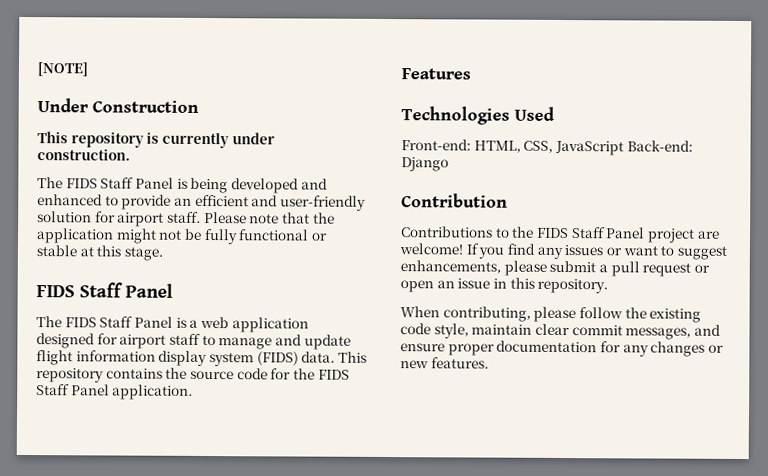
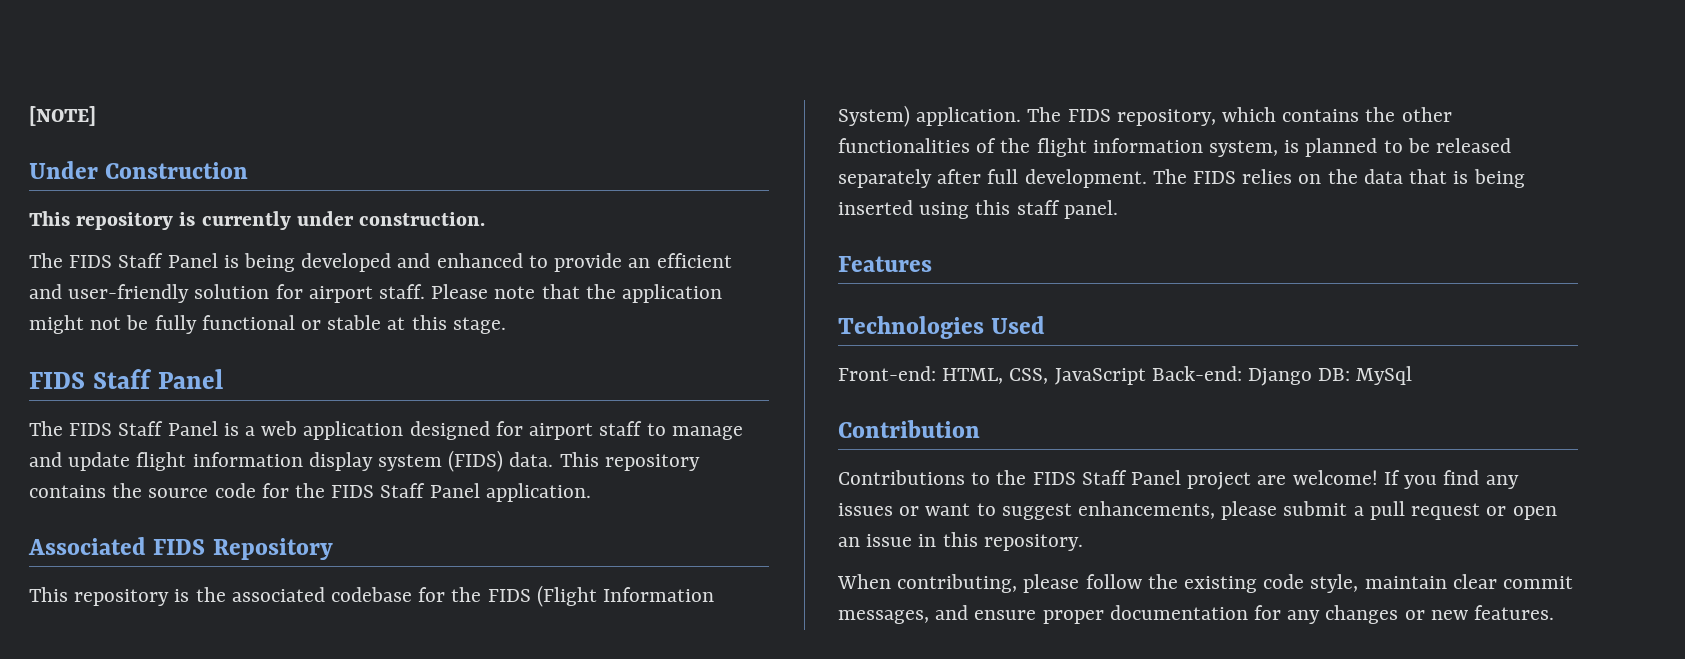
(194, 392) none -> [28,537,333,560] [29,585,715,607] [838,105,1452,127] [838,138,1512,157] [838,169,1525,188] [838,200,1118,219] // Associated FIDS Repository // This repository is the associated codebase for the FIDS (Flight Information System) application. The FIDS repository, which contains the other functionalities of the flight information system, is planned to be released separately after full development. The FIDS relies on the data that is being inserted using this staff panel.
(449, 164) none -> [1318,366,1413,385] DB: MySql

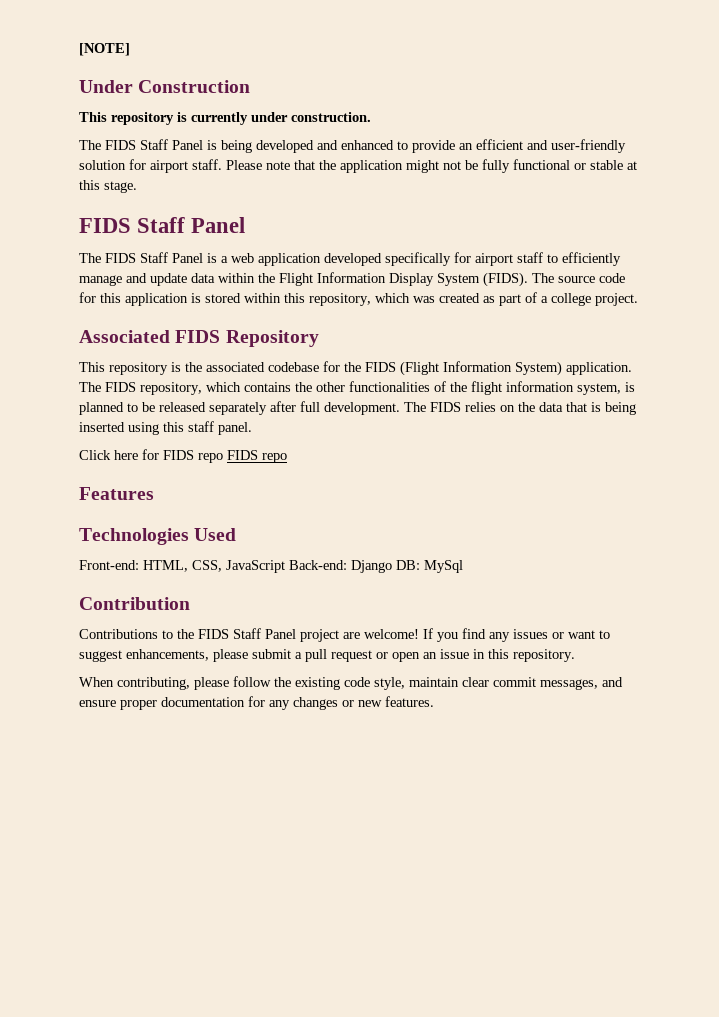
[409,421,490,440] designed -> [324,252,451,266] developed specifically
(666, 429) none -> [562,252,621,266] efficiently
[136,450,700,472] [29,483,591,502] flight information display system (FIDS) data. This repository contains the source code for the FIDS Staff Panel application. -> [191,272,625,287] [79,292,638,306] data within the Flight Information Display System (FIDS). The source code for this application is stored within this repository, which was created as part of a college project.
(1118, 209) none -> [79,449,287,463] // Click here for FIDS repo FIDS repo

